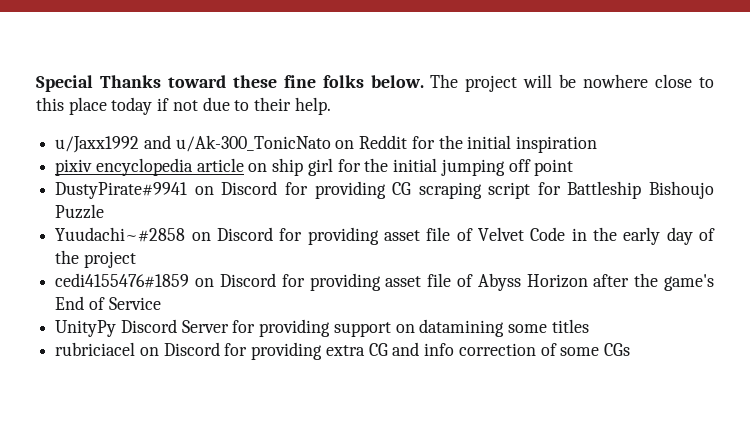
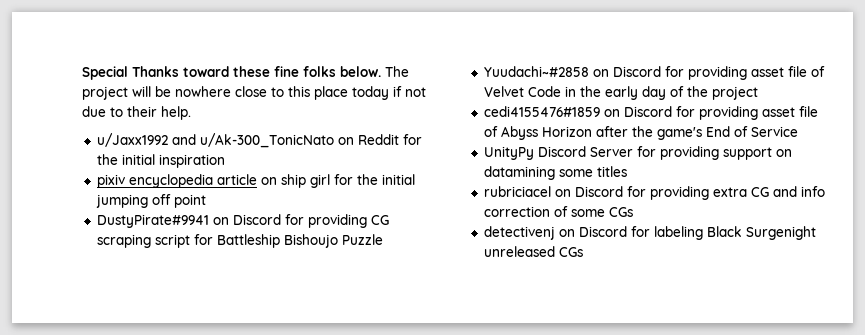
(630, 349) none -> [483,226,816,240] [483,246,583,257] // detectivenj on Discord for labeling Black Surgenight unreleased CGs

